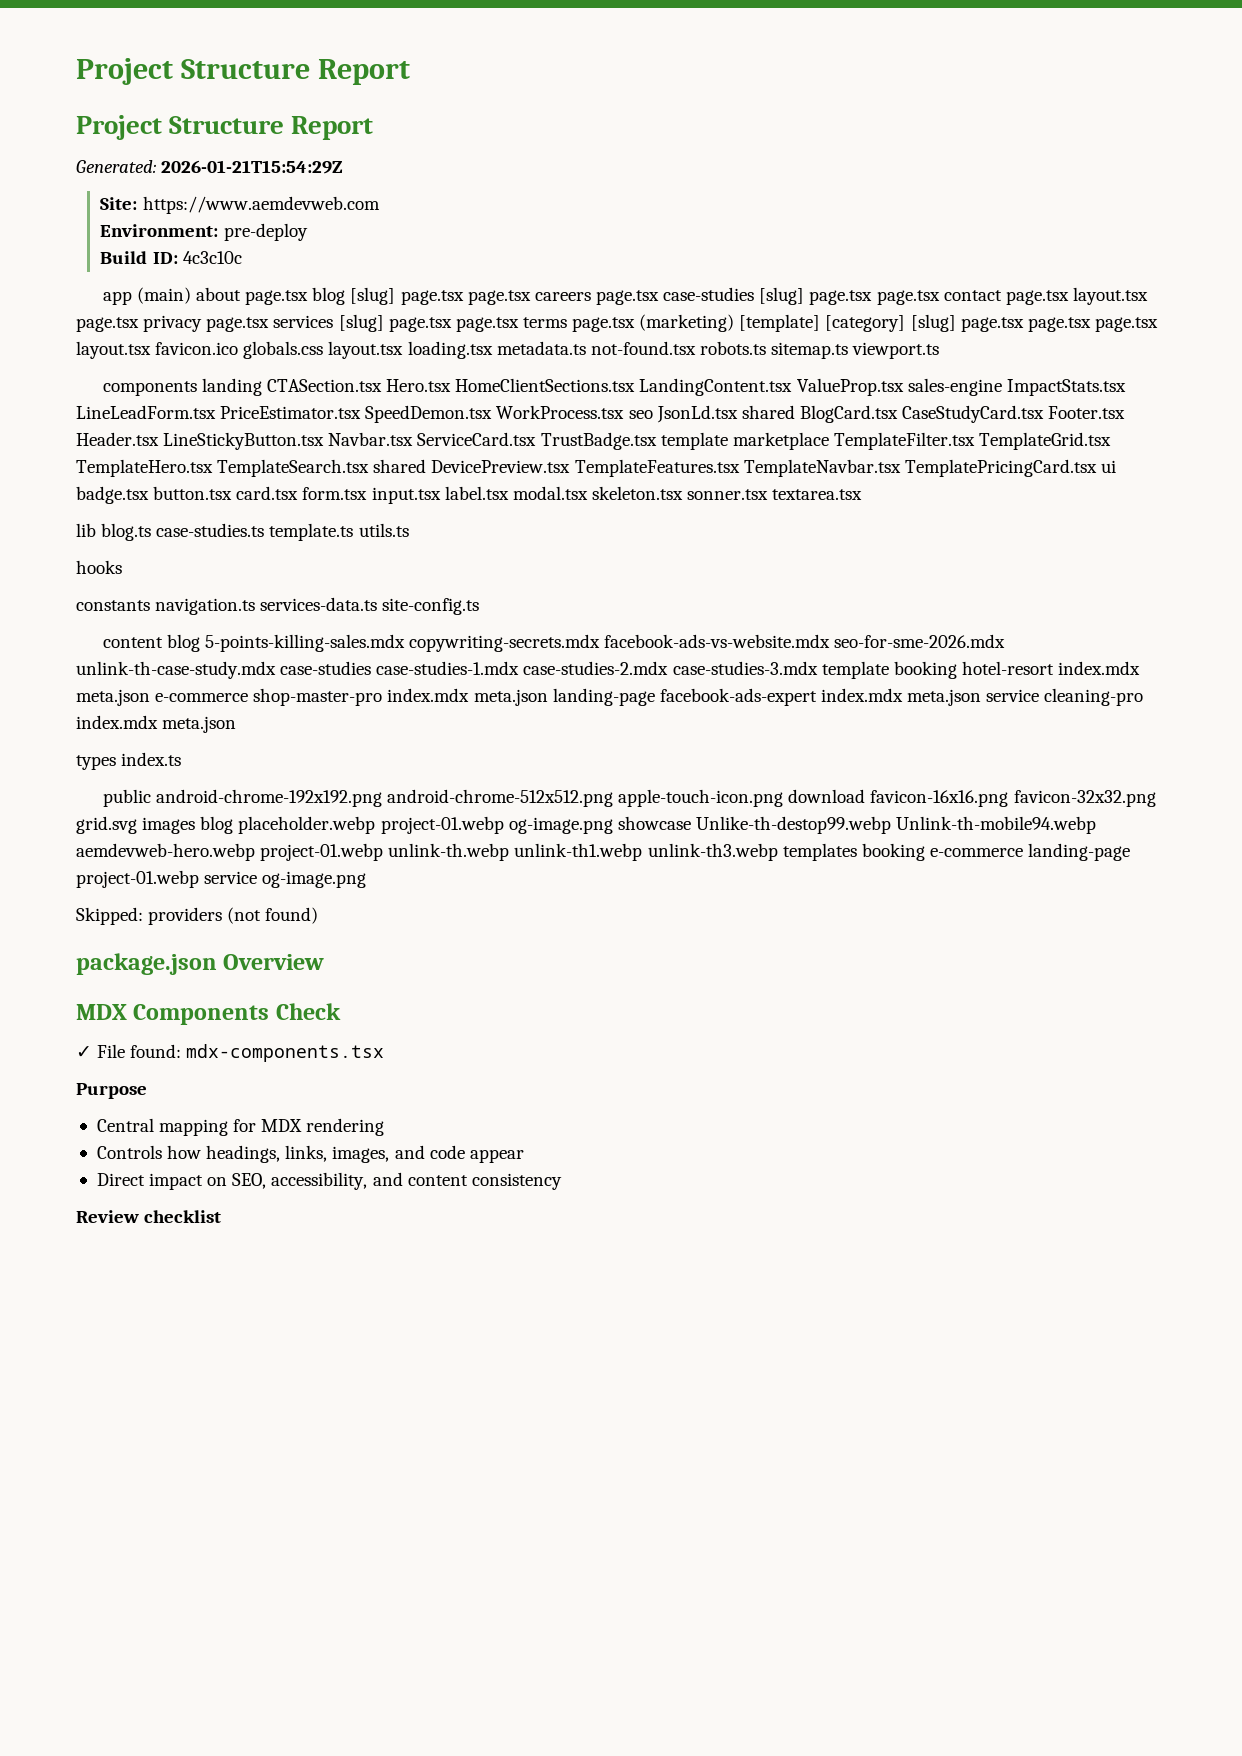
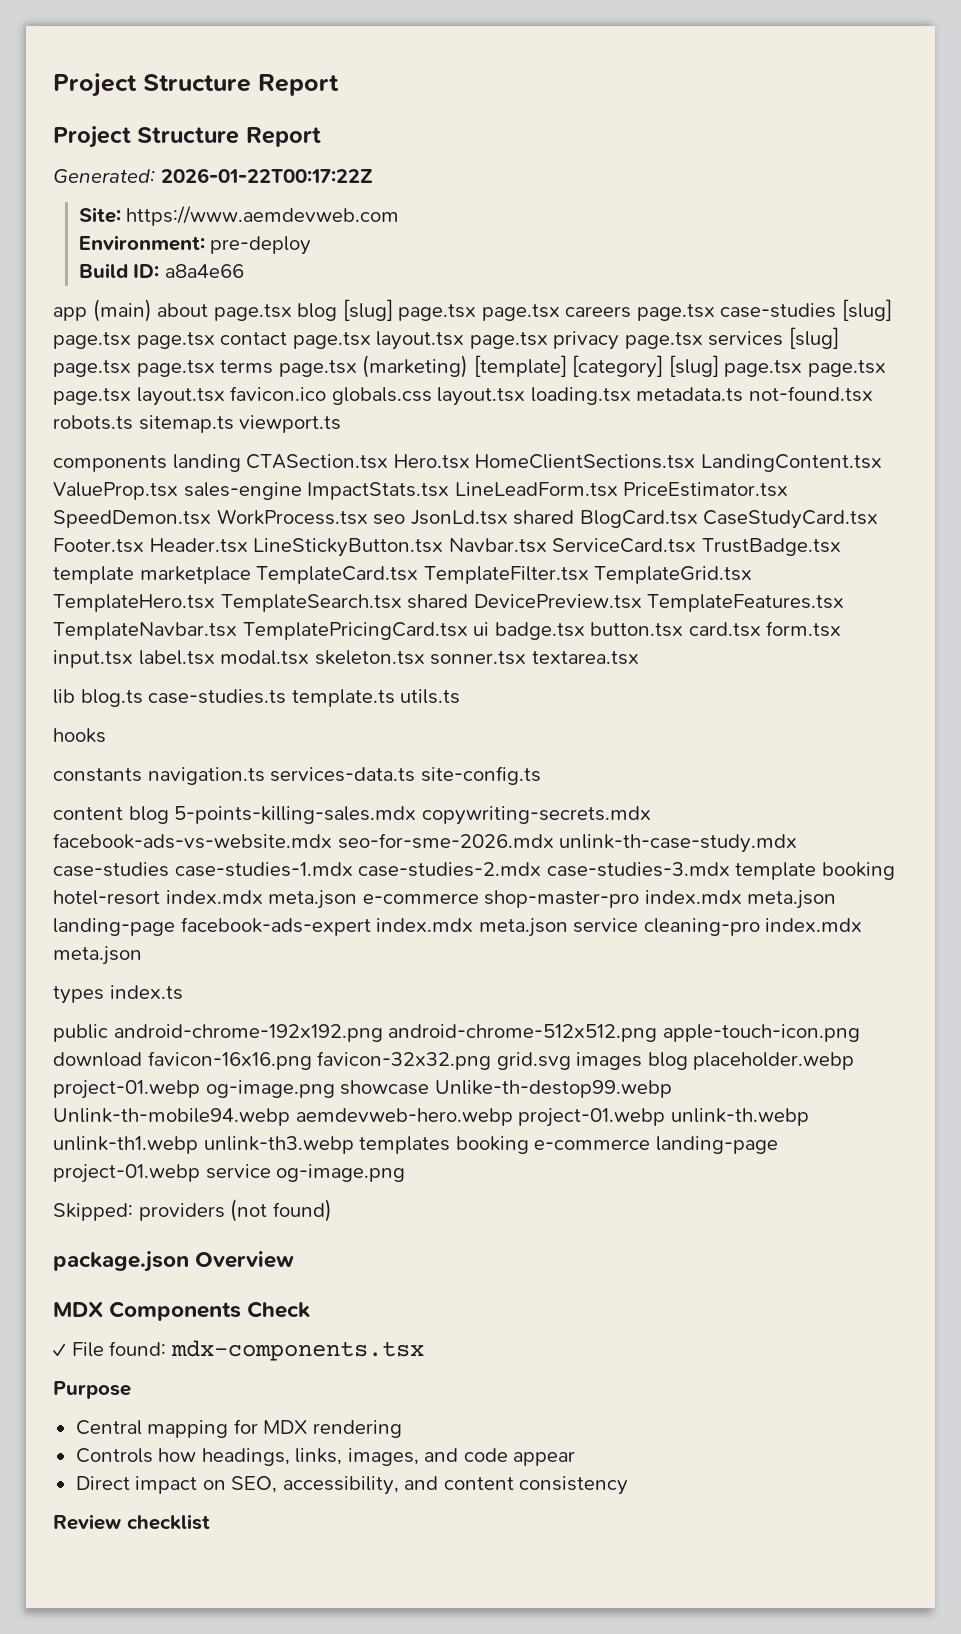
[161,160,344,174] 2026-01-21T15:54:29Z -> [160,168,373,183] 2026-01-22T00:17:22Z
[182,251,242,264] 4c3c10c -> [165,264,245,278] a8a4e66
(829, 441) none -> [256,566,419,584] TemplateCard.tsx

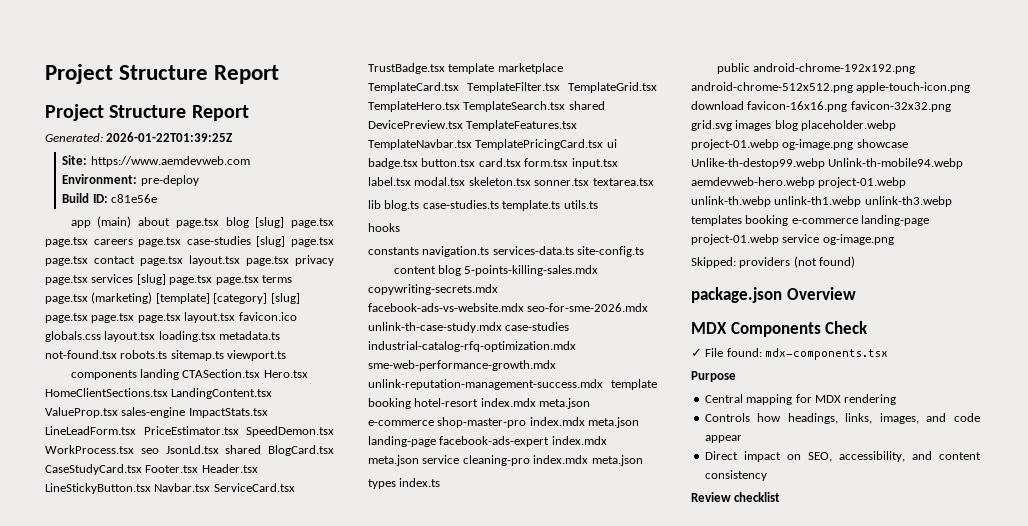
[160,168,373,183] 2026-01-22T00:17:22Z -> [106,132,234,142] 2026-01-22T01:39:25Z
[165,264,245,278] a8a4e66 -> [111,194,158,203] c81e56e
[174,862,730,877] case-studies-1.mdx case-studies-2.mdx case-studies-3.mdx -> [368,341,576,352] [368,360,556,371] [368,379,603,390] industrial-catalog-rfq-optimization.mdx sme-web-performance-growth.mdx unlink-reputation-management-success.mdx

